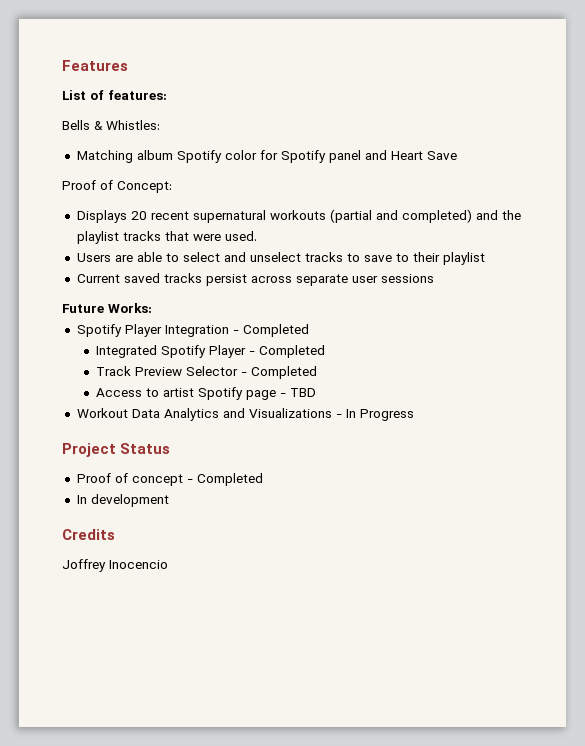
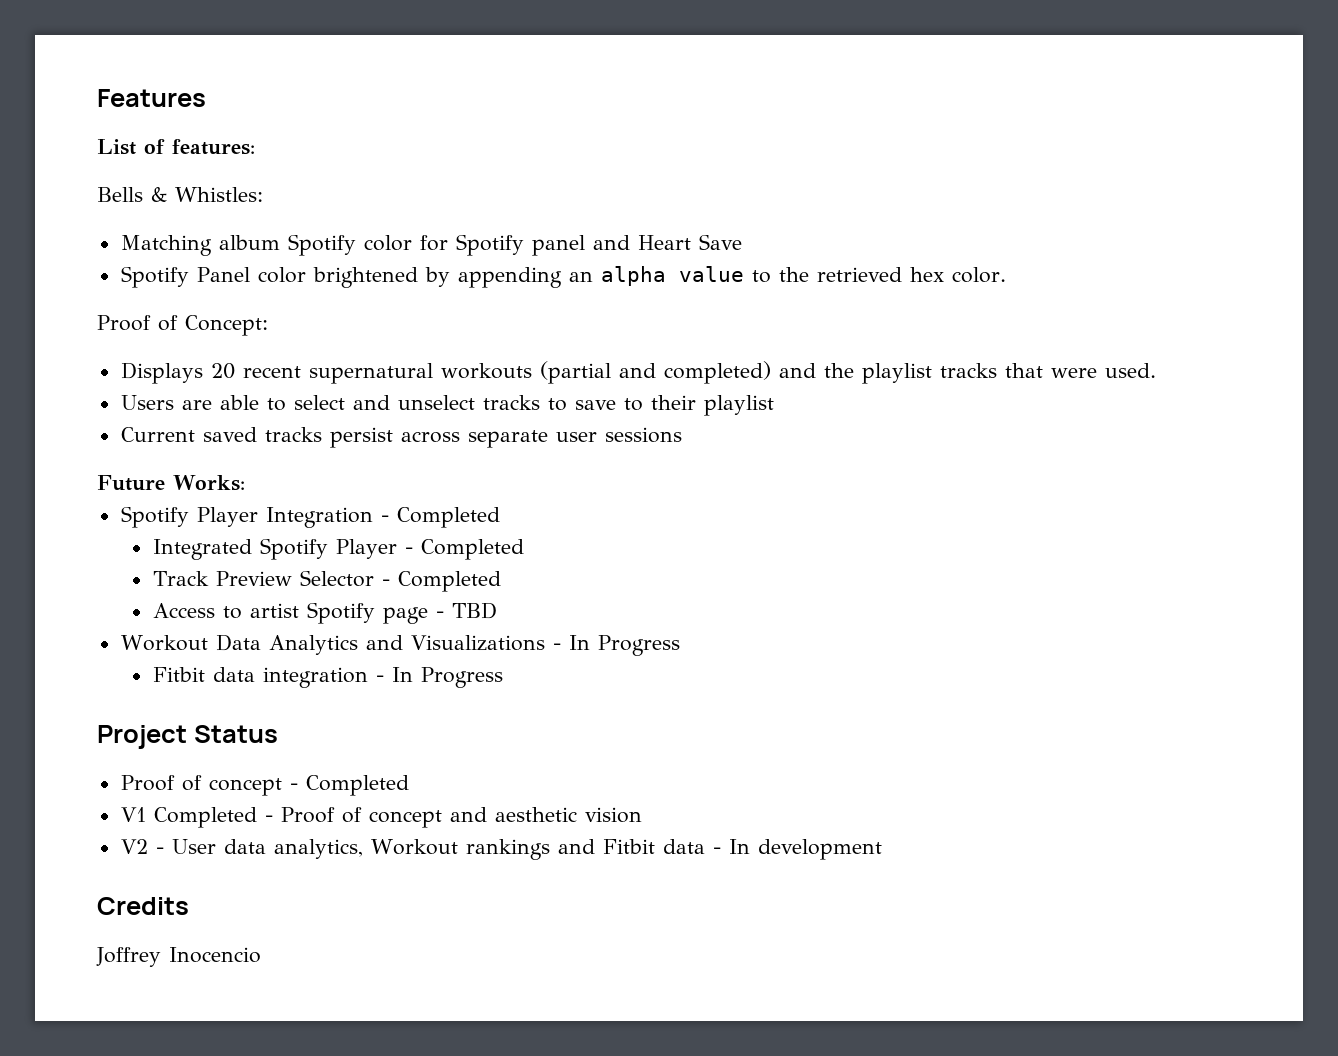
(457, 155) none -> [120,266,1006,288] // Spotify Panel color brightened by appending an alpha value to the retrieved hex color.
(414, 415) none -> [152,667,503,688] // Fitbit data integration - In Progress
(263, 479) none -> [120,807,642,828] [120,839,721,860] V1 Completed - Proof of concept and aesthetic vision // V2 - User data analytics, Workout rankings and Fitbit data -

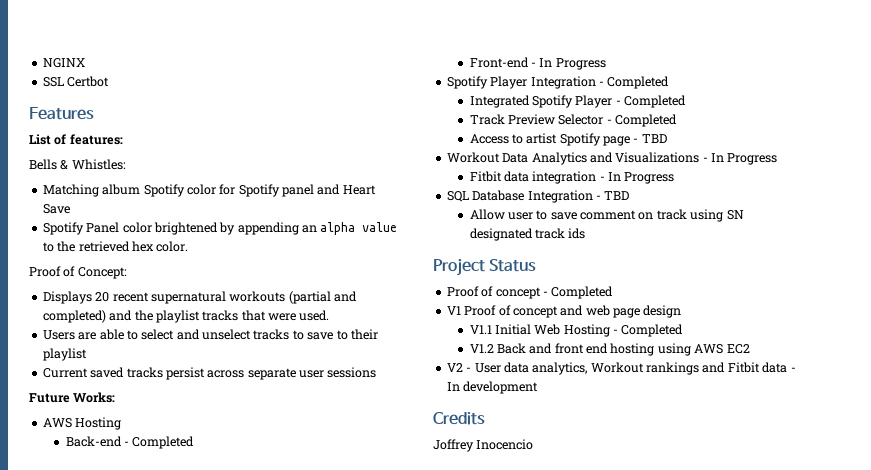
(97, 98) none -> [42,58,85,68] [42,76,110,87] NGINX // SSL Certbot //
(245, 483) none -> [42,417,122,430] [65,436,195,449] [469,57,606,70] // AWS Hosting // Back-end - Completed // Front-end - In Progress
(503, 677) none -> [446,190,630,203] [469,209,744,222] [469,228,586,241] // SQL Database Integration - TBD // Allow user to save comment on track using SN designated track ids
[153,807,273,828] Completed - -> (461, 310) none
[494,807,642,823] aesthetic vision -> [585,305,682,318] [469,324,684,337] [469,343,750,356] web page design // V1.1 Initial Web Hosting - Completed // V1.2 Back and front end hosting using AWS EC2

